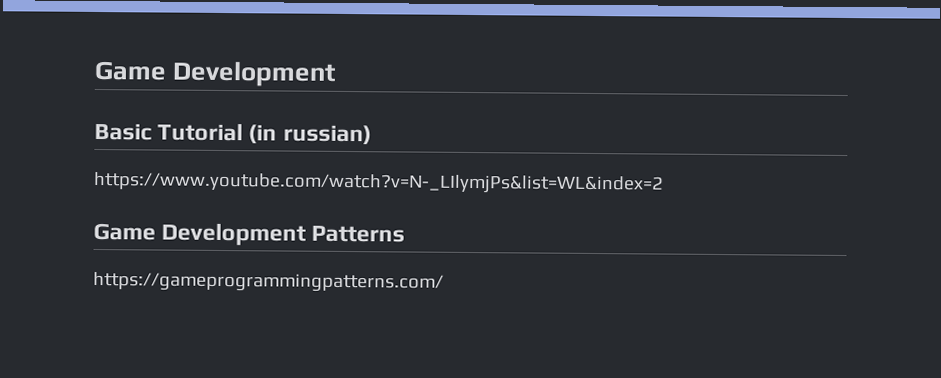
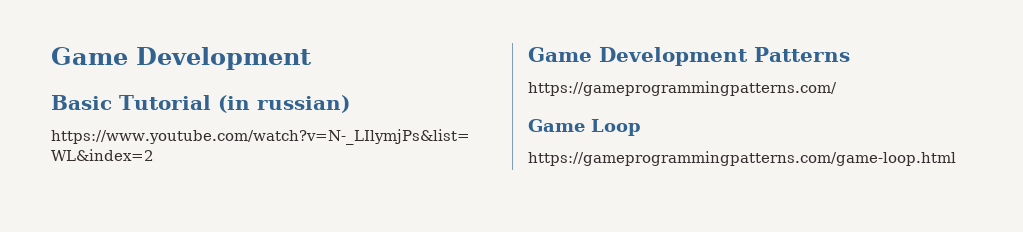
(444, 282) none -> [528,119,641,136] [528,151,956,166] // Game Loop // https://gameprogrammingpatterns.com/game-loop.html

